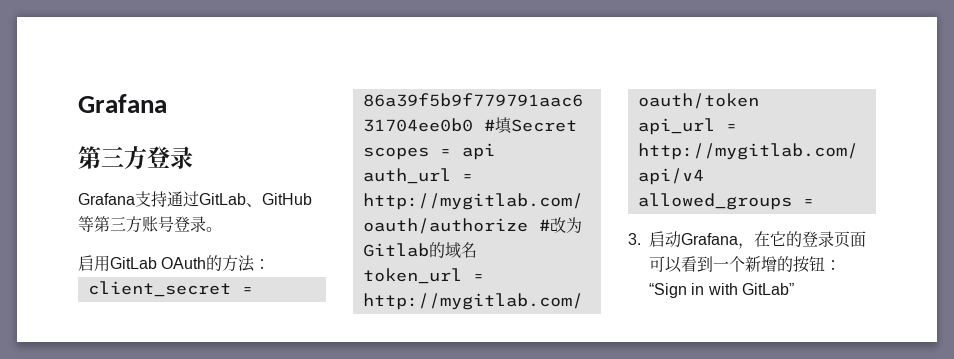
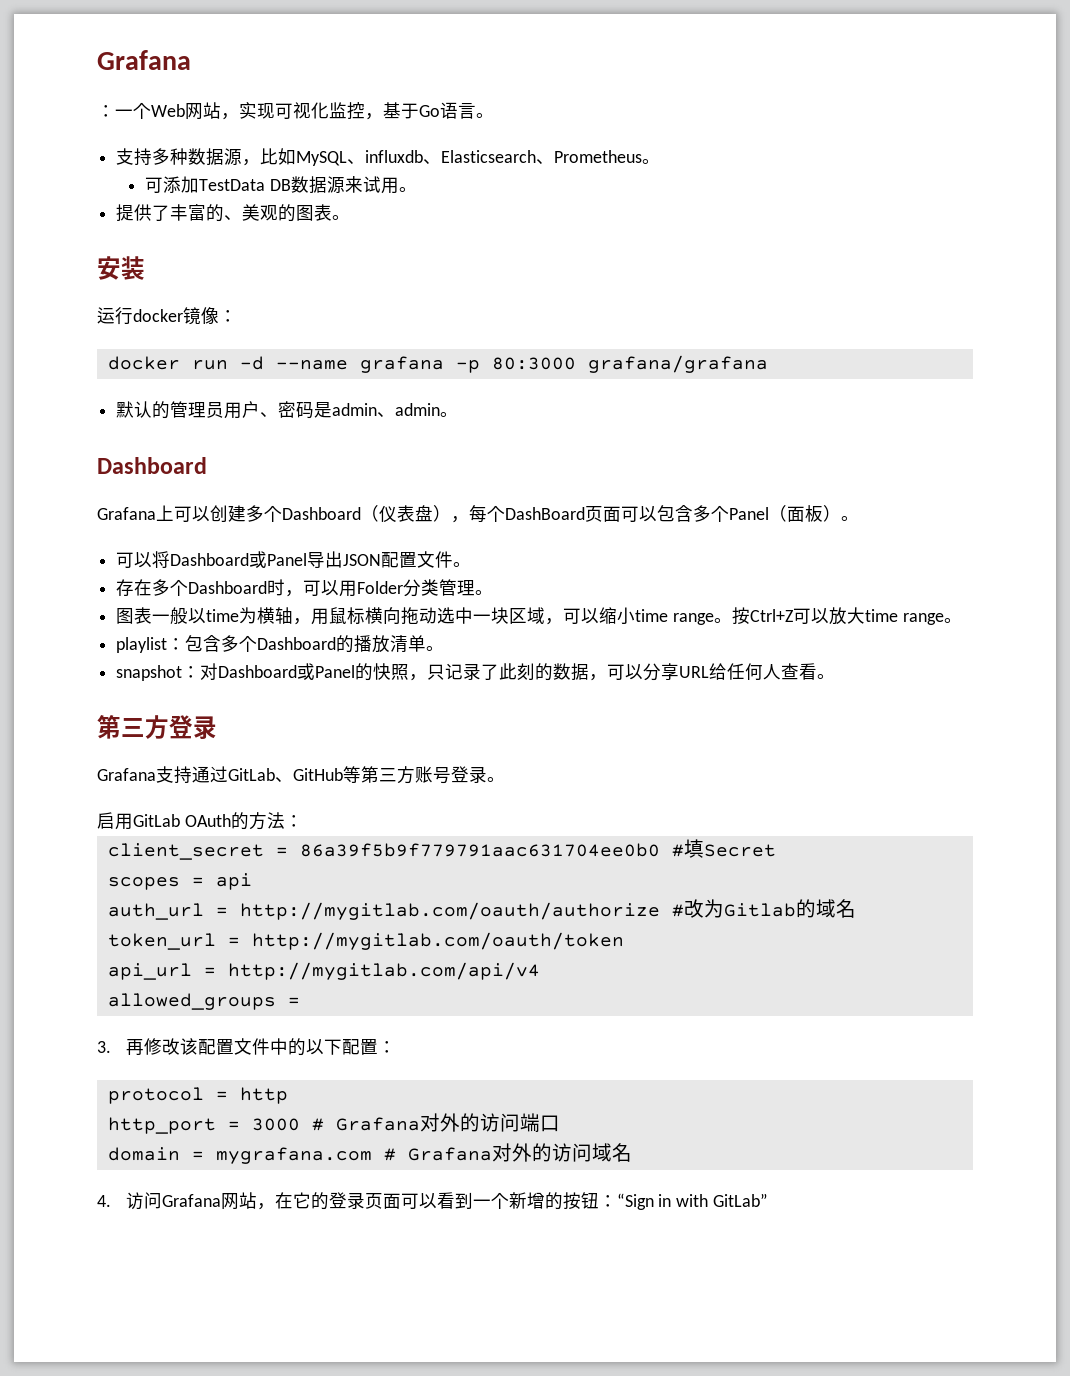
[78,94,167,113] Grafana -> [97,50,191,70] [97,102,494,120] [116,148,661,166] [144,176,417,194] [116,204,351,222] [97,256,145,280] [97,307,237,325] [107,355,768,373] [116,401,459,419] [97,457,207,474] [97,505,859,523] [116,551,472,568] [116,579,494,597] [116,607,962,625] [116,635,445,653] [116,663,836,681] Grafana // ：一个Web网站，实现可视化监控，基于Go语言。 // 支持多种数据源，比如MySQL、influxdb、Elasticsearch、Prometheus。 // 可添加TestData DB数据源来试用。 // 提供了丰富的、美观的图表。 // 安装 // 运行docker镜像： // docker run -d --name grafana -p 80:3000 grafana/grafana // 默认的管理员用户、密码是admin、admin。 // Dashboard // Grafana上可以创建多个Dashboard（仪表盘），每个DashBoard页面可以包含多个Panel（面板）。 // 可以将Dashboard或Panel导出JSON配置文件。 // 存在多个Dashboard时，可以用Folder分类管理。 // 图表一般以time为横轴，用鼠标横向拖动选中一块区域，可以缩小time range。按Ctrl+Z可以放大time range。 // playlist：包含多个Dashboard的播放清单。 // snapshot：对Dashboard或Panel的快照，只记录了此刻的数据，可以分享URL给任何人查看。
[649,231,738,248] 启动Grafana -> [125,1038,396,1056] [107,1087,288,1104] [107,1113,560,1134] [107,1143,632,1164] [97,1192,257,1210] 再修改该配置文件中的以下配置： // protocol = http // http_port = 3000 # Grafana对外的访问端口 // domain = mygrafana.com # Grafana对外的访问域名 // 4.访问Grafana网站

